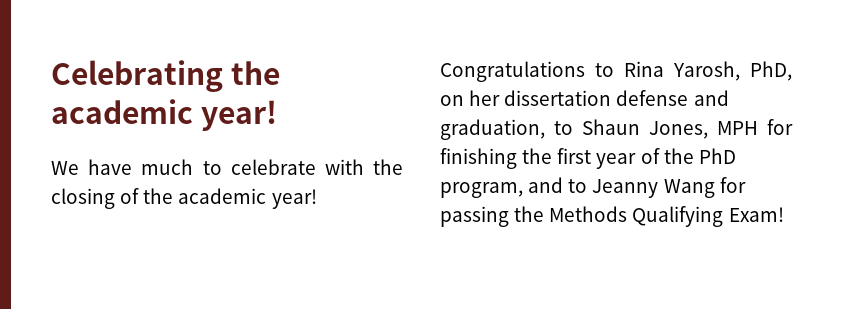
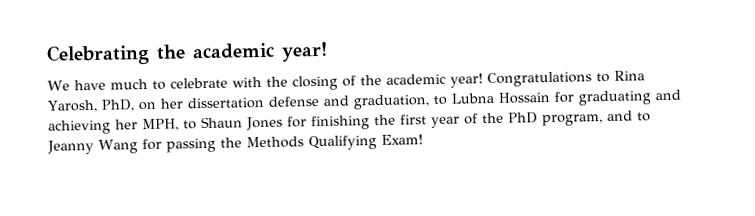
[582,119,758,139] Shaun Jones, MPH -> [450,89,681,106] [48,116,283,135] Lubna Hossain for graduating and achieving her MPH, to Shaun Jones

